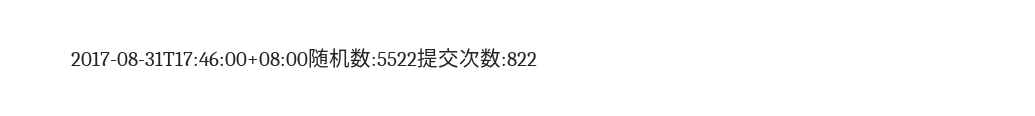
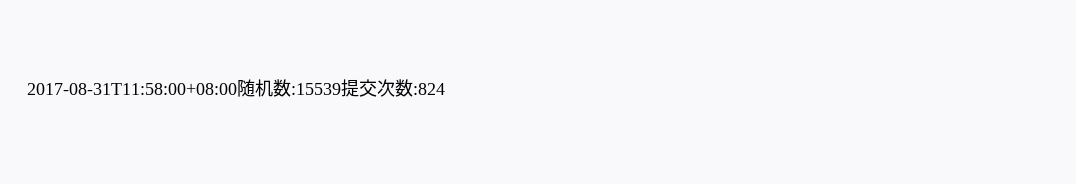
[71,48,417,68] 2017-08-31T17:46:00+08:00随机数:5522 -> [27,79,341,97] 2017-08-31T11:58:00+08:00随机数:15539
[501,52,537,66] :822 -> [413,83,445,95] :824

